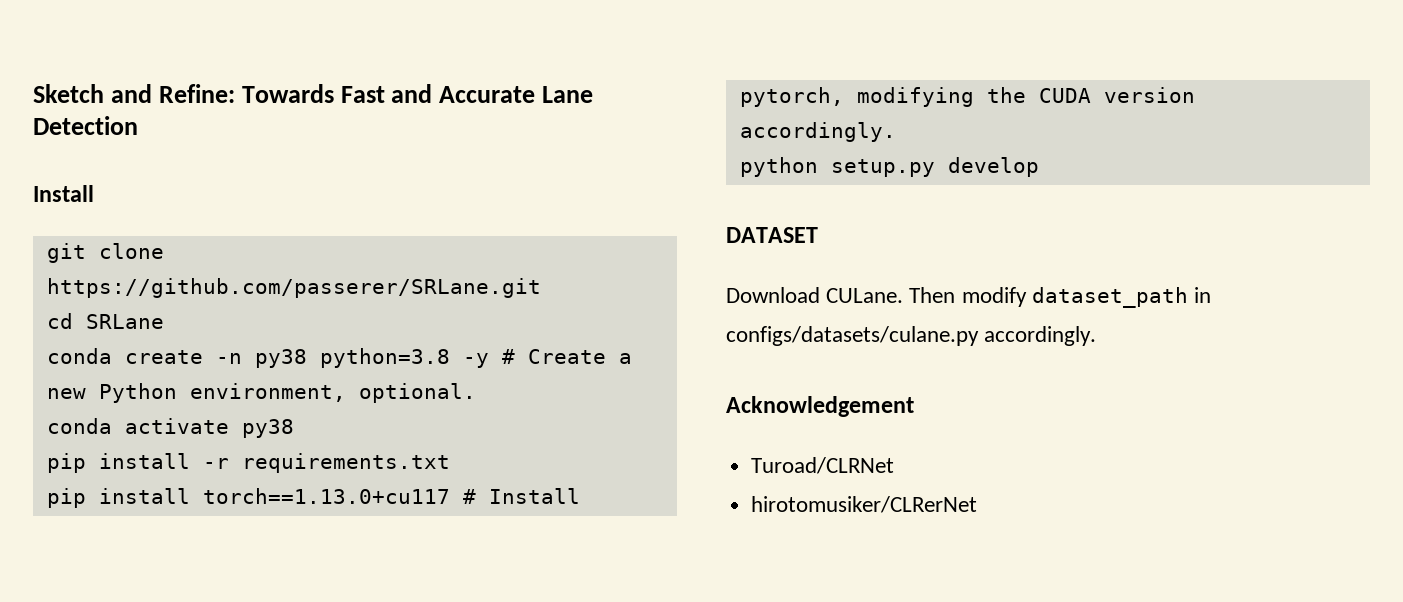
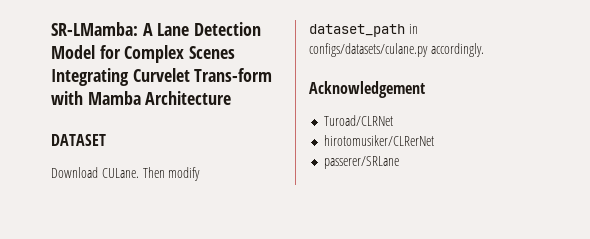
[33,84,594,103] [33,116,138,135] [33,185,94,202] [46,243,164,263] [46,278,541,298] [46,313,164,329] [46,348,632,368] [46,383,476,403] [46,418,294,438] [46,453,450,473] [46,488,580,508] [739,87,1195,107] [739,122,896,142] [739,157,1039,177] Sketch and Refine: Towards Fast and Accurate Lane Detection // Install // git clone https://github.com/passerer/SRLane.git // cd SRLane // conda create -n py38 python=3.8 -y # Create a new Python environment, optional. // conda activate py38 // pip install -r requirements.txt // pip install torch==1.13.0+cu117 # Install pytorch, modifying the CUDA version accordingly. // python setup.py develop -> [51,22,262,36] [51,45,236,63] [51,68,273,86] [51,91,232,105] SR-LMamba: A Lane Detection Model for Complex Scenes Integrating Curvelet Trans-form with Mamba Architecture
(978, 504) none -> [324,156,400,169] // passerer/SRLane

